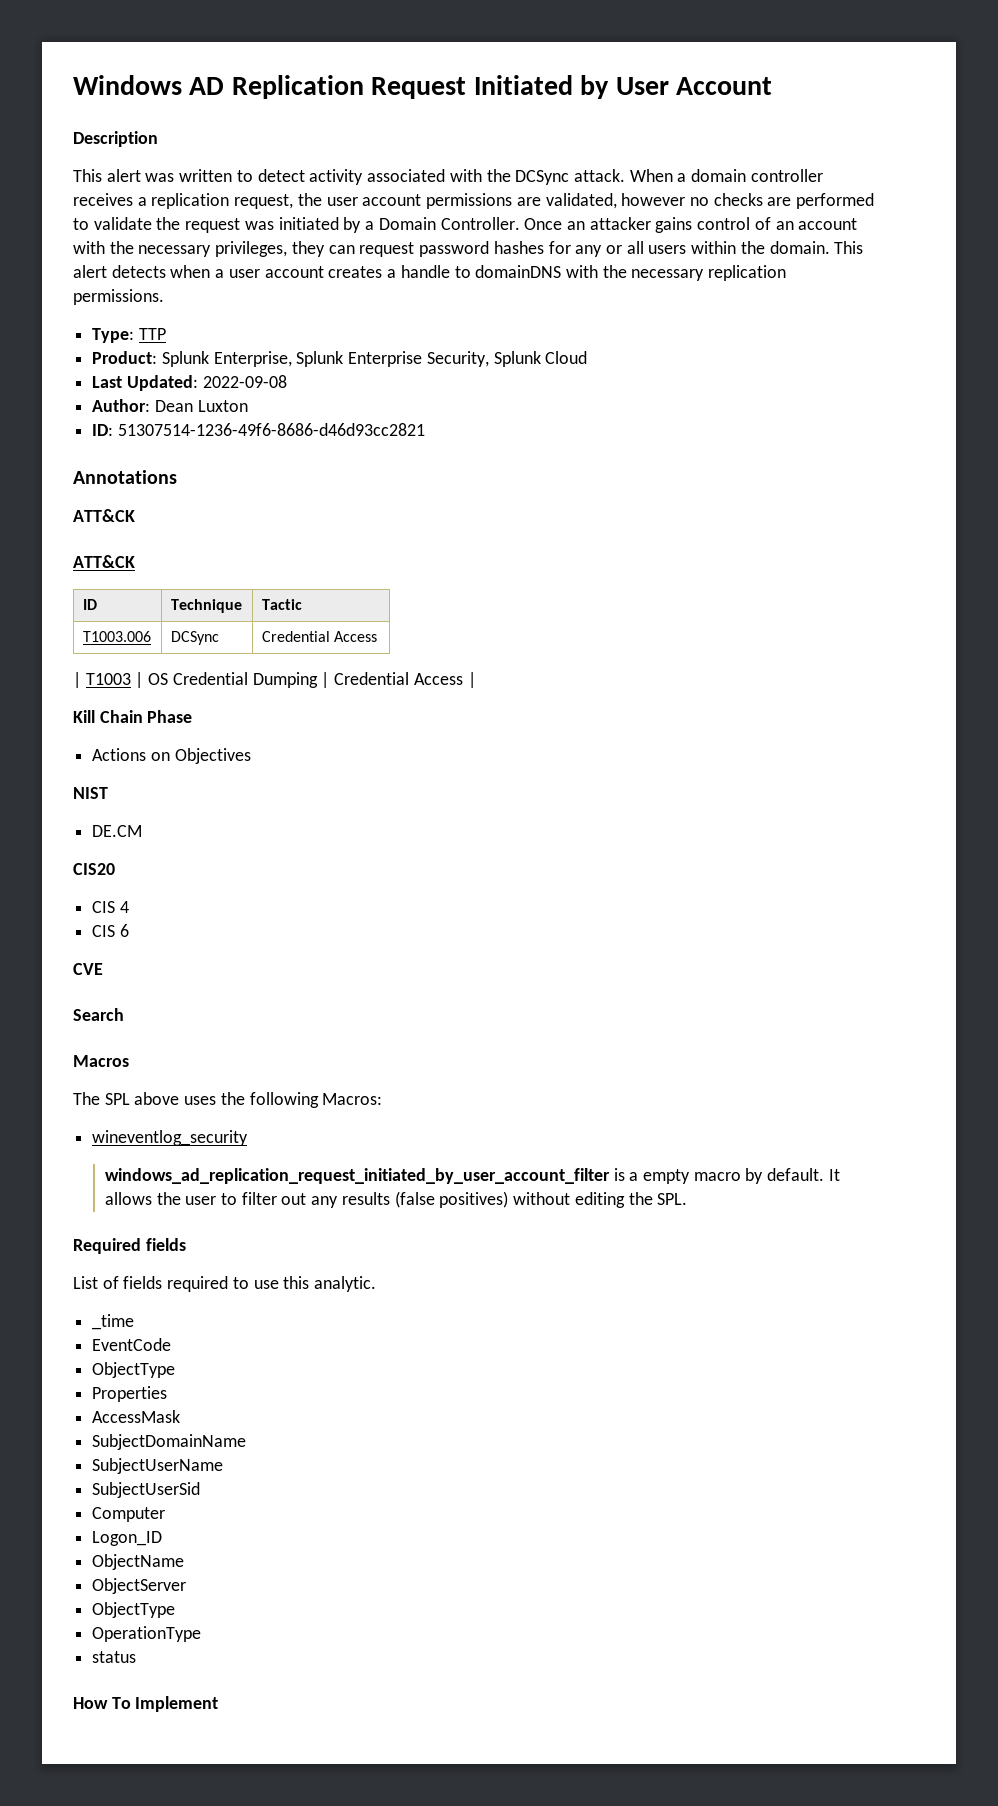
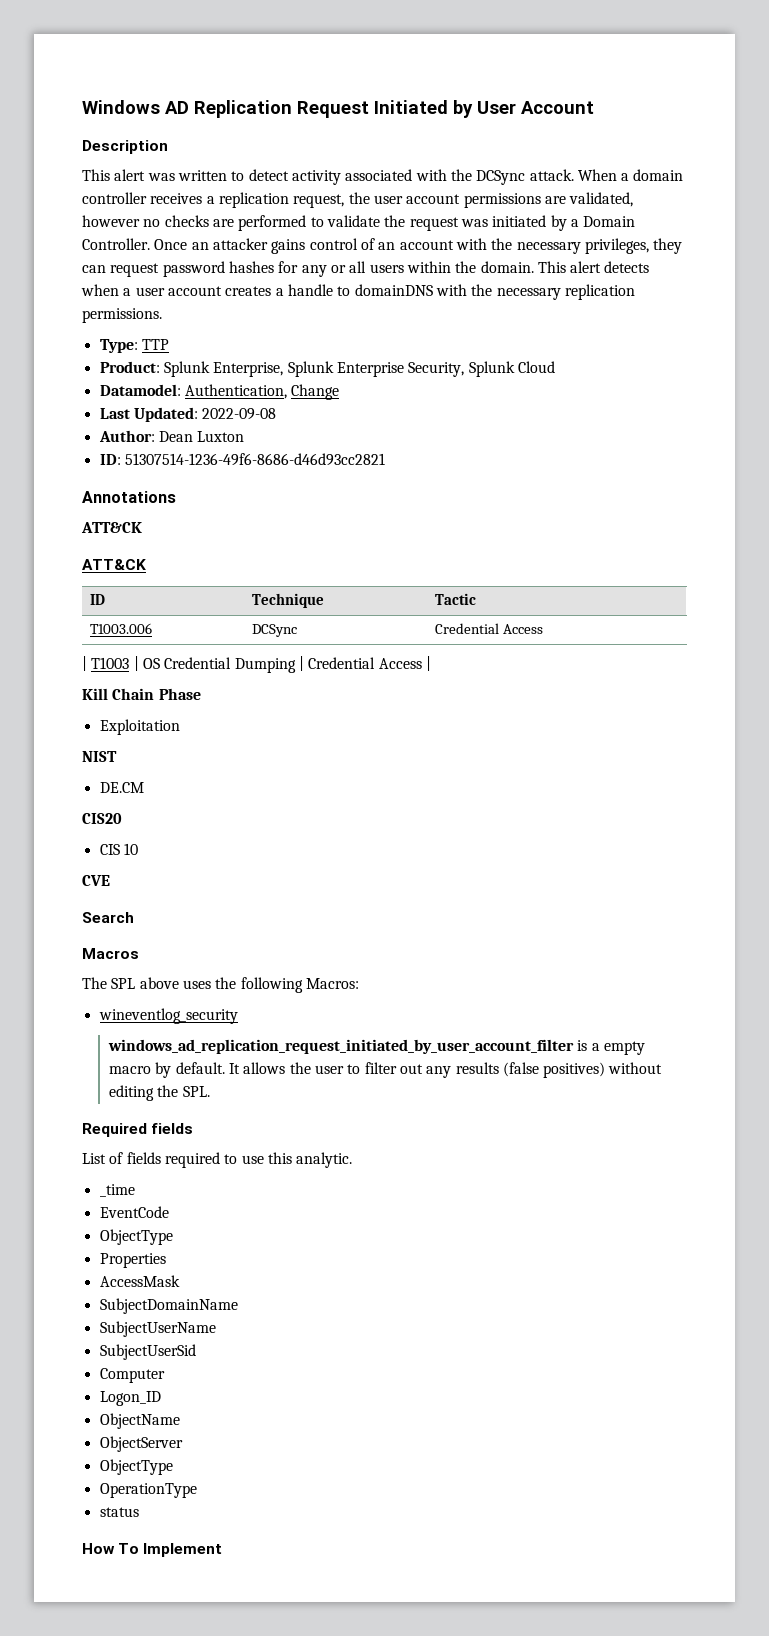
(588, 357) none -> [99,384,340,400] // Datamodel: Authentication, Change
[92,748,251,764] Actions on Objectives -> [99,719,180,735] Exploitation
[119,901,129,913] [92,924,129,937] 4 // CIS 6 -> [123,843,138,855] 10

